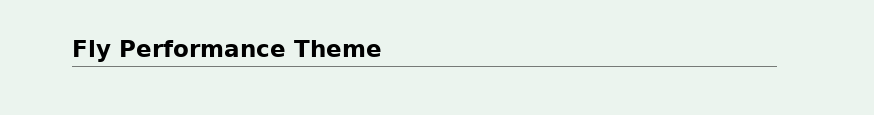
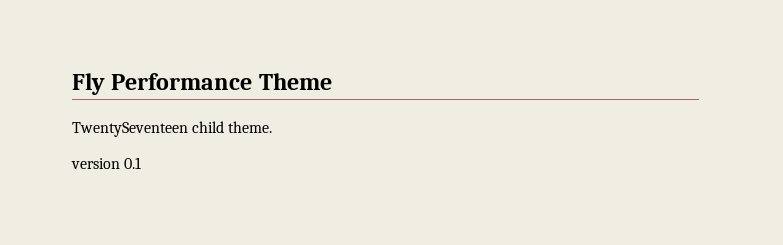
(382, 48) none -> [72,121,273,137] [71,157,142,169] // TwentySeventeen child theme. // version 0.1

